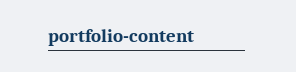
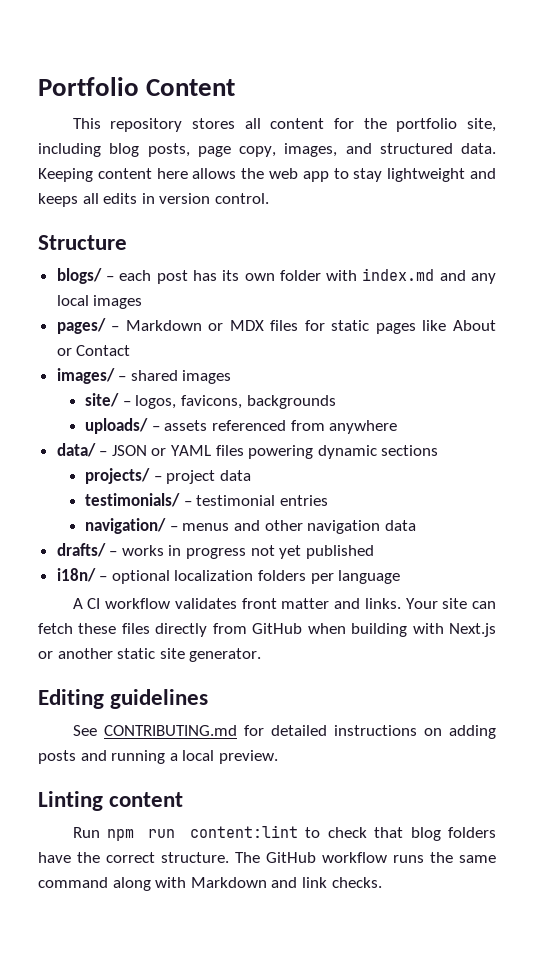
[48,29,194,46] portfolio-content -> [38,77,236,96] [72,118,496,132] [38,143,496,157] [38,168,496,182] [38,193,269,207] [38,235,127,250] [56,268,497,284] [56,295,143,309] [56,318,496,334] [56,345,131,356] [56,368,232,384] [85,393,336,409] [85,418,398,434] [56,443,439,459] [85,468,252,484] [85,493,329,507] [85,518,416,534] [56,543,374,559] [56,568,401,584] [72,598,496,609] [38,623,496,637] [38,648,262,662] [38,689,209,709] [72,725,496,739] [38,750,278,764] [38,791,184,811] [72,825,496,841] [38,852,496,863] [38,877,382,891] Portfolio Content // This repository stores all content for the portfolio site, including blog posts, page copy, images, and structured data. Keeping content here allows the web app to stay lightweight and keeps all edits in version control. // Structure // blogs/ – each post has its own folder with index.md and any local images // pages/ – Markdown or MDX files for static pages like About or Contact // images/ – shared images // site/ – logos, favicons, backgrounds // uploads/ – assets referenced from anywhere // data/ – JSON or YAML files powering dynamic sections // projects/ – project data // testimonials/ – testimonial entries // navigation/ – menus and other navigation data // drafts/ – works in progress not yet published // i18n/ – optional localization folders per language // A CI workflow validates front matter and links. Your site can fetch these files directly from GitHub when building with Next.js or another static site generator. // Editing guidelines // See CONTRIBUTING.md for detailed instructions on adding posts and running a local preview. // Linting content // Run npm run content:lint to check that blog folders have the correct structure. The GitHub workflow runs the same command along with Markdown and link checks.

